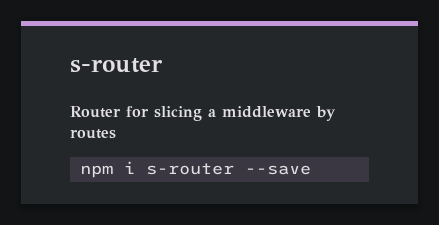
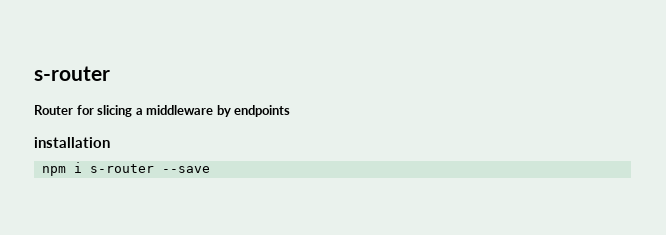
[70,129,116,139] routes -> [234,105,291,117] [34,137,110,148] endpoints // installation

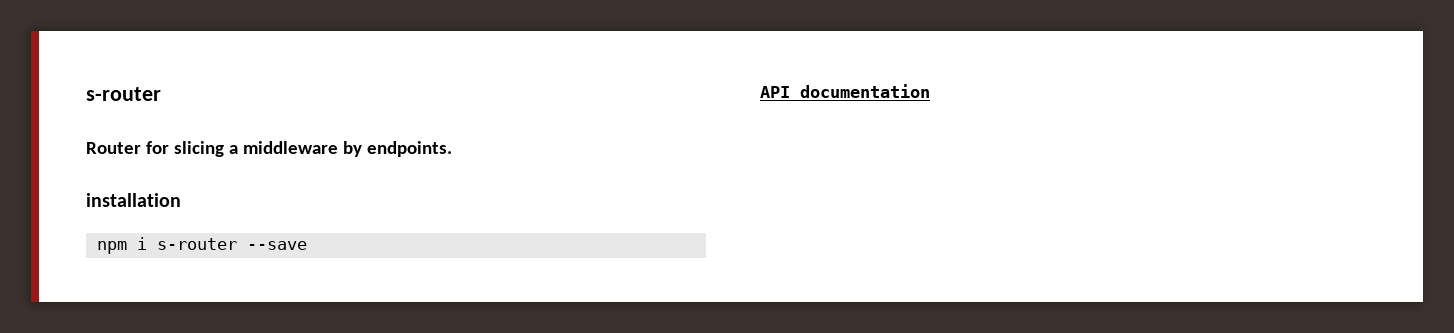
[234,105,291,117] endpoints -> [366,141,452,157] endpoints.
(211, 169) none -> [760,84,930,98] // API documentation

